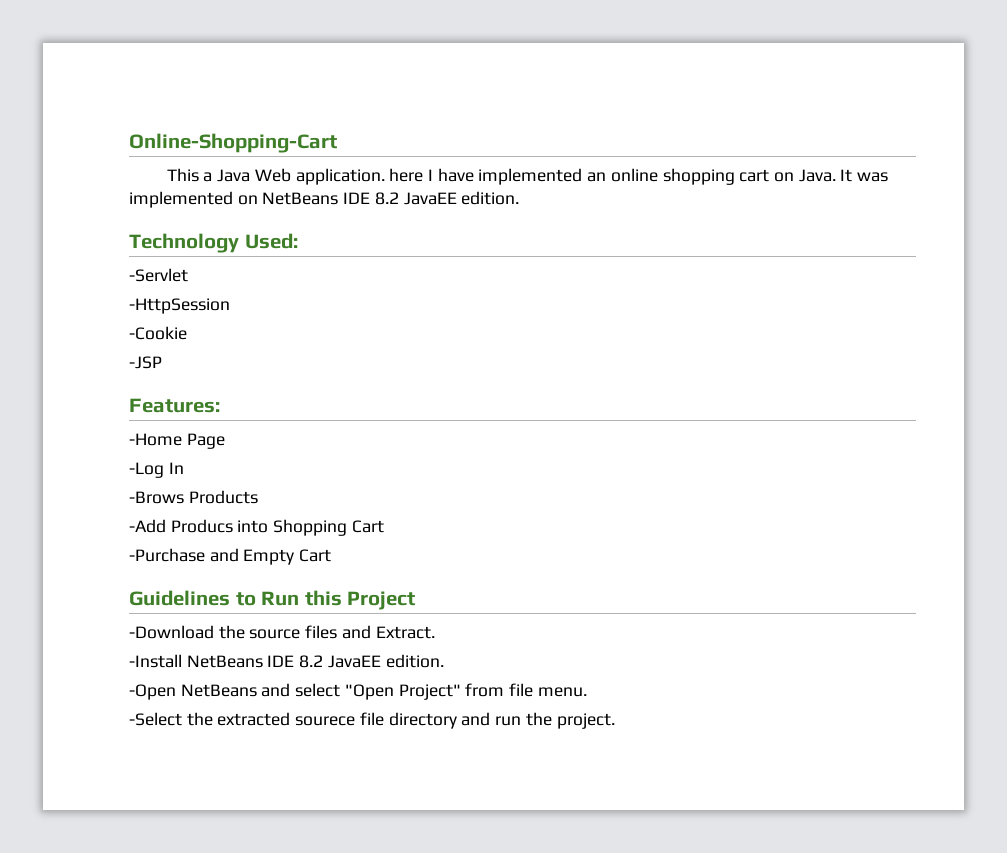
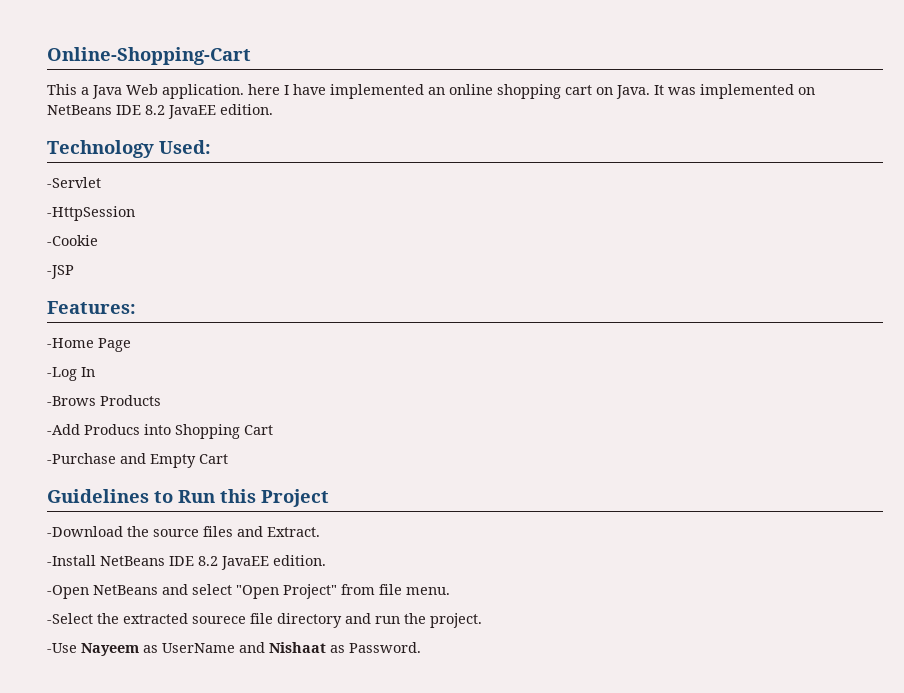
(615, 721) none -> [47,642,421,656] // -Use Nayeem as UserName and Nishaat as Password.

